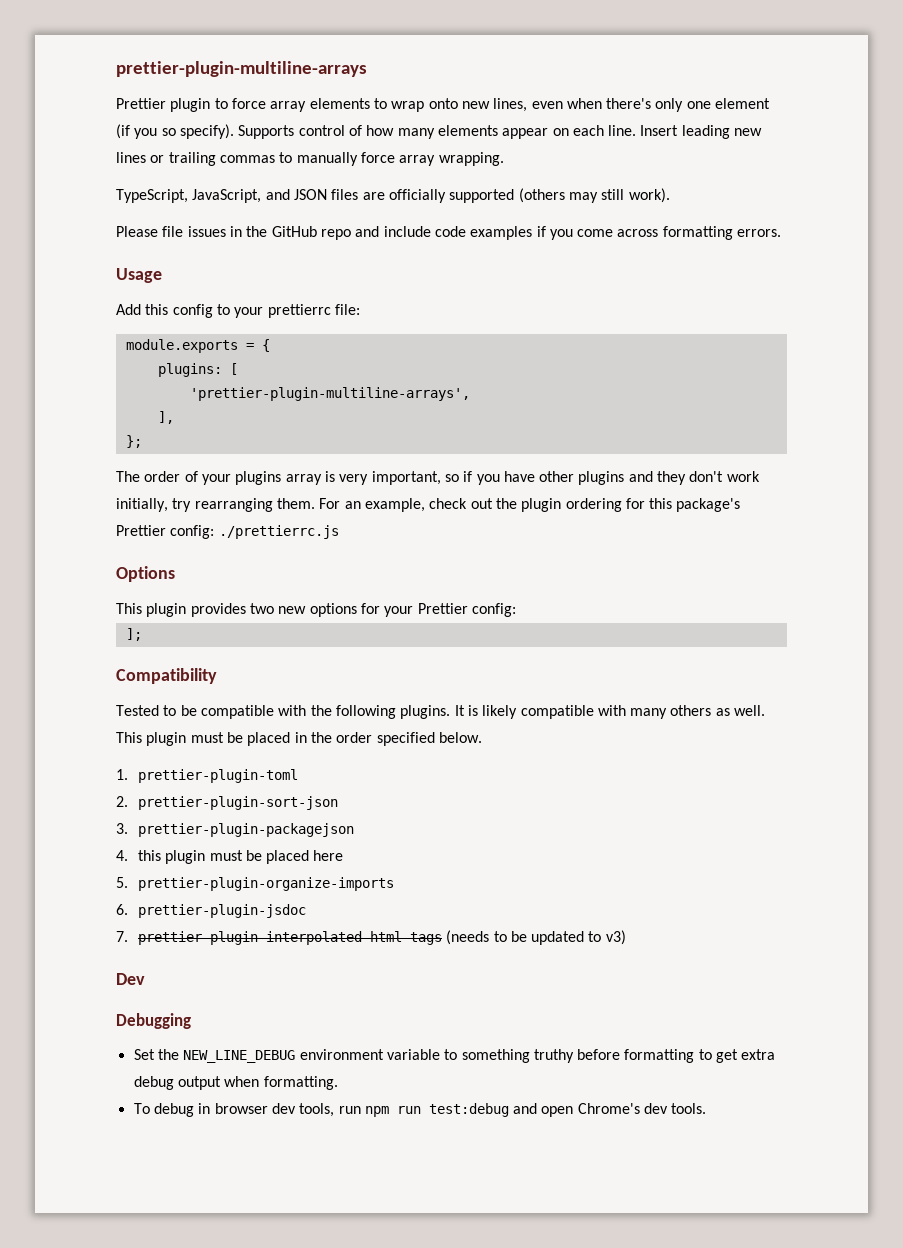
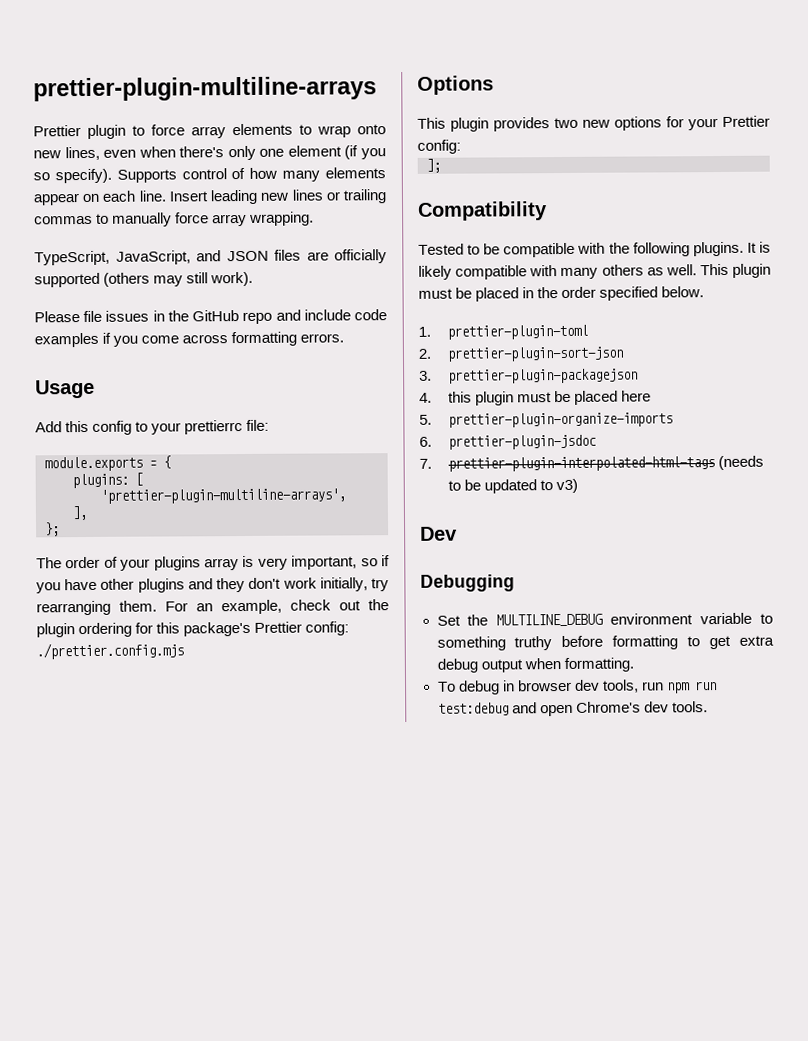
[218,525,339,539] ./prettierrc.js -> [36,642,184,660] ./prettier.config.mjs
[183,1050,296,1063] NEW_LINE_DEBUG -> [496,613,604,627] MULTILINE_DEBUG

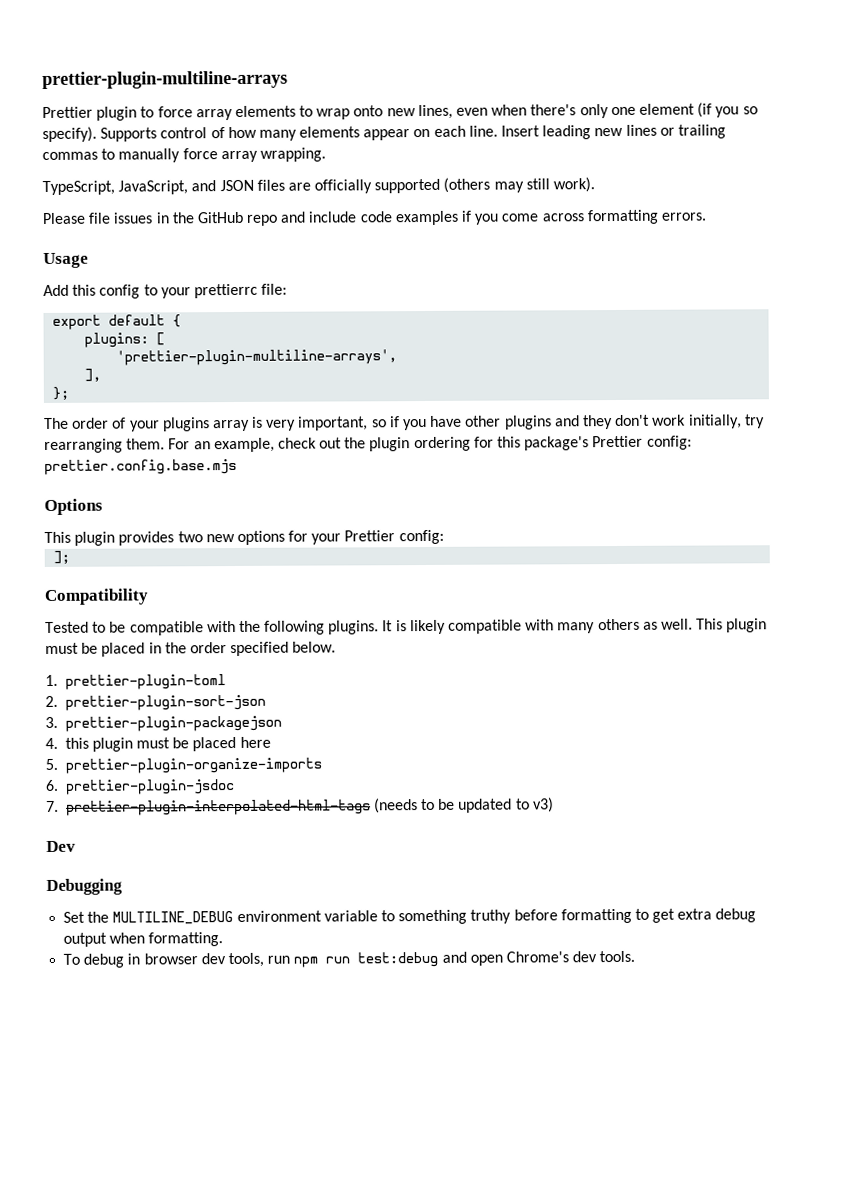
[44,456,157,472] module.exports = -> [52,314,166,330] export default
[36,642,184,660] ./prettier.config.mjs -> [44,458,237,475] prettier.config.base.mjs

